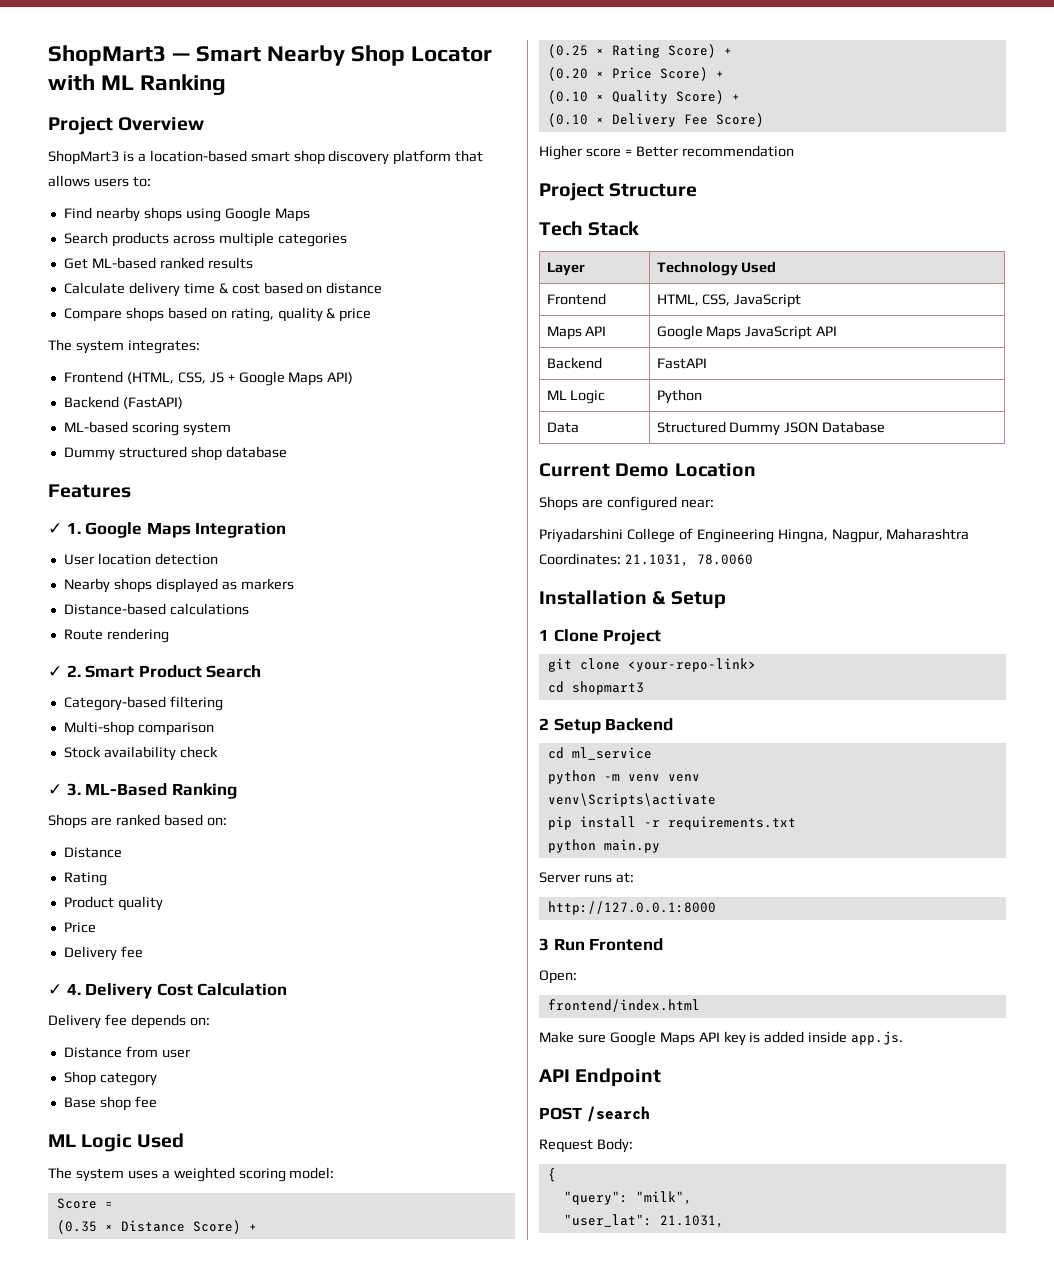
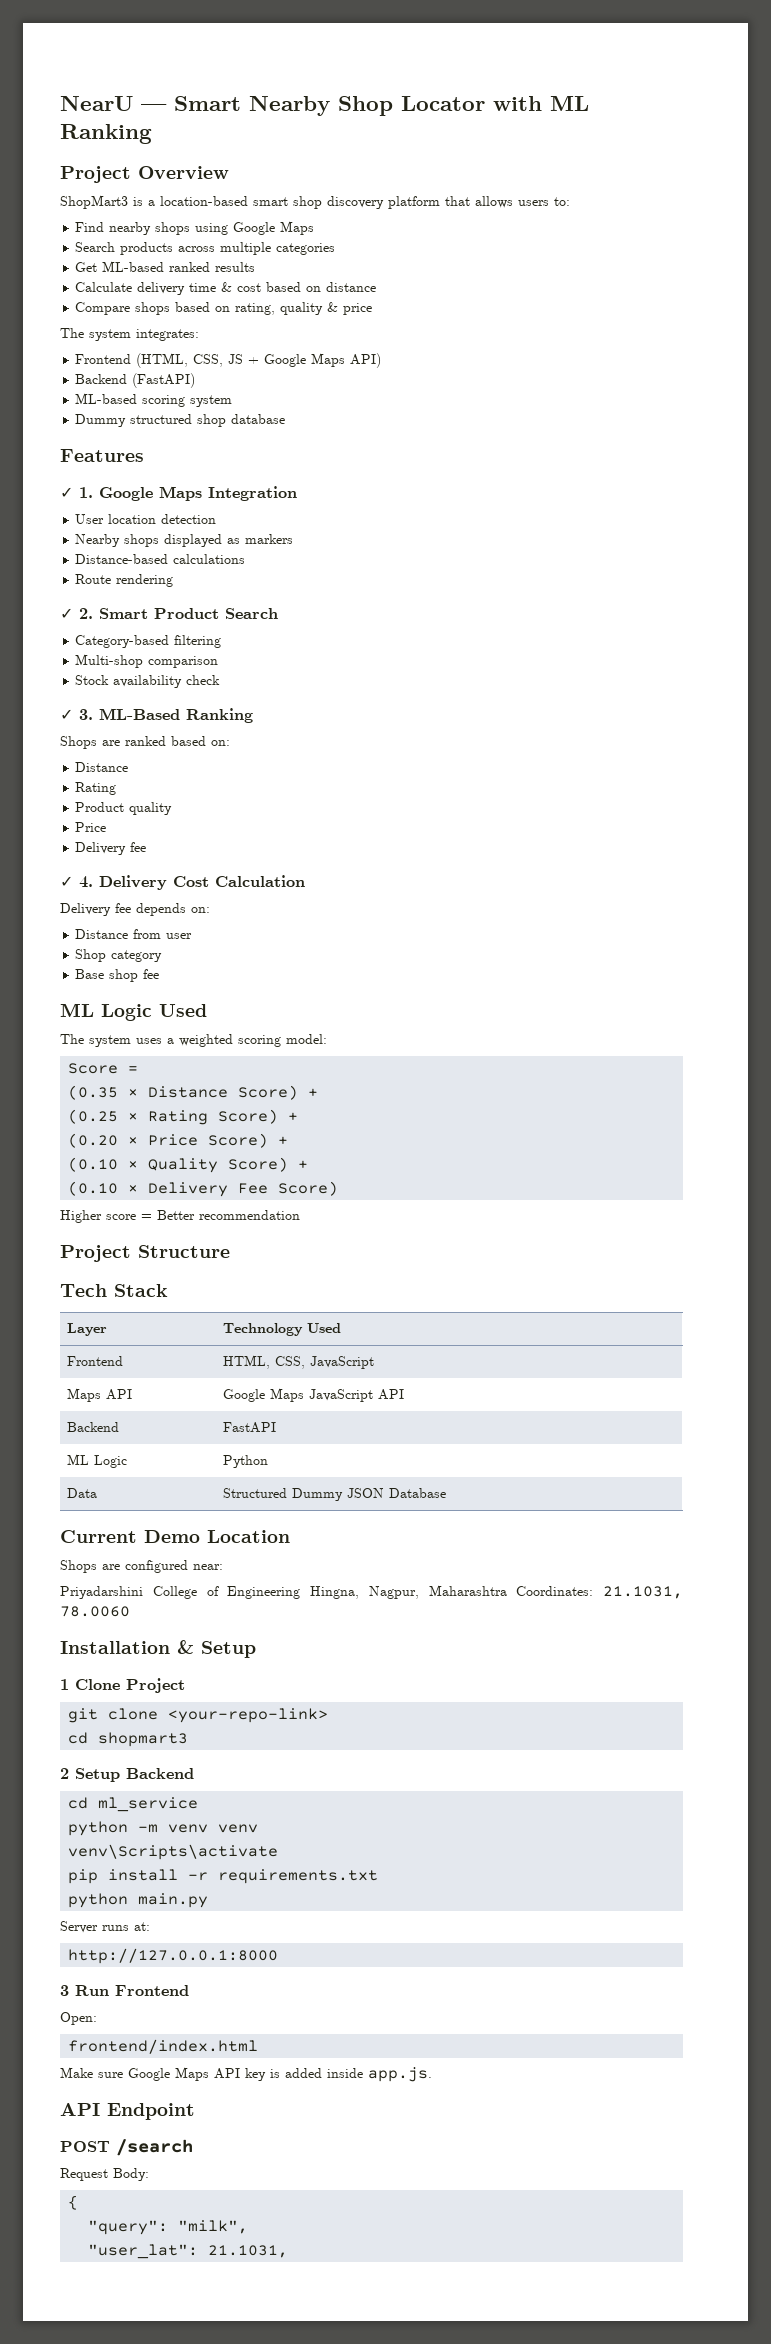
[48,45,166,66] ShopMart3 -> [60,96,133,111] NearU

